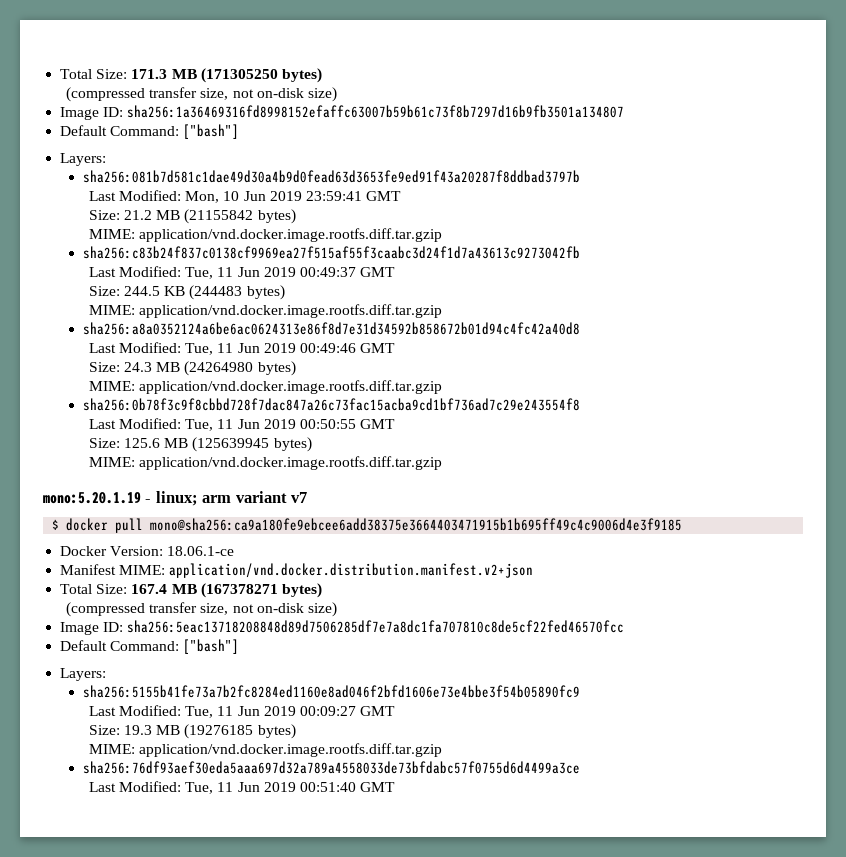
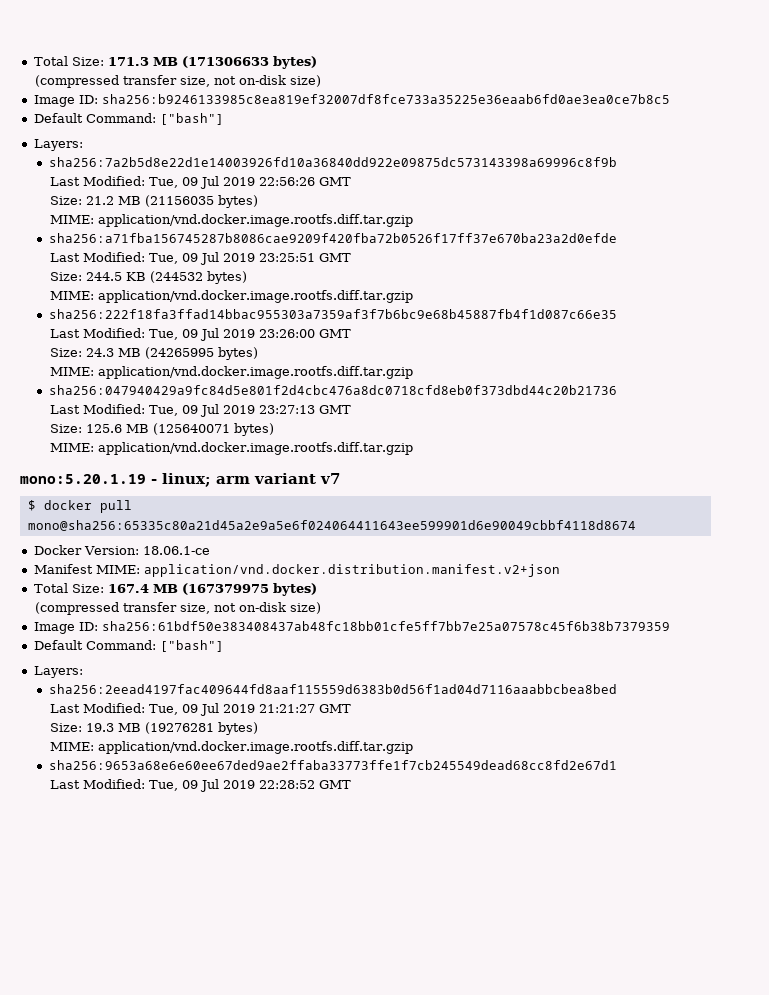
[200,68,322,83] [65,87,337,102] [60,105,625,120] [60,124,240,139] [60,153,107,166] [82,170,580,183] [88,190,363,203] (171305250 bytes) // (compressed transfer size, not on-disk size) // Image ID: sha256:1a36469316fd8998152efaffc63007b59b61c73f8b7297d16b9fb3501a134807 // Default Command: ["bash"] // Layers: // sha256:081b7d581c1dae49d30a4b9d0fead63d3653fe9ed91f43a20287f8ddbad3797b // Last Modified: Mon, 10 Jun 2019 23:59:41 -> [181,56,317,69] [34,75,321,88] [33,94,670,107] [33,113,224,125] [33,139,83,151] [48,157,617,167] [49,176,315,189] (171306633 bytes) // (compressed transfer size, not on-disk size) // Image ID: sha256:b9246133985c8ea819ef32007df8fce733a35225e36eaab6fd0ae3ea0ce7b8c5 // Default Command: ["bash"] // Layers: // sha256:7a2b5d8e22d1e14003926fd10a36840dd922e09875dc573143398a69996c8f9b // Last Modified: Tue, 09 Jul 2019 22:56:26
[184,209,296,224] [88,228,443,242] [82,246,580,259] [88,266,357,279] (21155842 bytes) // MIME: application/vnd.docker.image.rootfs.diff.tar.gzip // sha256:c83b24f837c0138cf9969ea27f515af55f3caabc3d24f1d7a43613c9273042fb // Last Modified: Tue, 11 Jun 2019 00:49:37 -> [144,195,258,208] [49,214,413,227] [48,233,617,243] [49,252,315,265] (21156035 bytes) // MIME: application/vnd.docker.image.rootfs.diff.tar.gzip // sha256:a71fba156745287b8086cae9209f420fba72b0526f17ff37e670ba23a2d0efde // Last Modified: Tue, 09 Jul 2019 23:25:51
[189,285,285,300] [88,304,443,318] [82,322,580,335] [88,342,357,355] (244483 bytes) // MIME: application/vnd.docker.image.rootfs.diff.tar.gzip // sha256:a8a0352124a6be6ac0624313e86f8d7e31d34592b858672b01d94c4fc42a40d8 // Last Modified: Tue, 11 Jun 2019 00:49:46 -> [149,271,247,284] [49,290,413,303] [48,309,617,319] [49,328,315,341] (244532 bytes) // MIME: application/vnd.docker.image.rootfs.diff.tar.gzip // sha256:222f18fa3ffad14bbac955303a7359af3f7b6bc9e68b45887fb4f1d087c66e35 // Last Modified: Tue, 09 Jul 2019 23:26:00
[184,361,296,376] [88,380,443,394] [82,398,580,411] [88,418,357,431] (24264980 bytes) // MIME: application/vnd.docker.image.rootfs.diff.tar.gzip // sha256:0b78f3c9f8cbbd728f7dac847a26c73fac15acba9cd1bf736ad7c29e243554f8 // Last Modified: Tue, 11 Jun 2019 00:50:55 -> [144,347,258,360] [49,366,413,379] [48,385,617,395] [49,404,315,417] (24265995 bytes) // MIME: application/vnd.docker.image.rootfs.diff.tar.gzip // sha256:047940429a9fc84d5e801f2d4cbc476a8dc0718cfd8eb0f373dbd44c20b21736 // Last Modified: Tue, 09 Jul 2019 23:27:13
[192,437,270,452] (125639945 -> [152,423,230,435] (125640071
[150,518,683,531] mono@sha256:ca9a180fe9ebcee6add38375e3664403471915b1b695ff49c4c9006d4e3f9185 -> [27,520,636,531] mono@sha256:65335c80a21d45a2e9a5e6f024064411643ee599901d6e90049cbbf4118d8674
[200,583,322,598] [65,602,337,617] [60,620,625,635] [60,639,240,654] [60,668,107,681] [82,685,580,698] [88,705,357,718] (167378271 bytes) // (compressed transfer size, not on-disk size) // Image ID: sha256:5eac13718208848d89d7506285df7e7a8dc1fa707810c8de5cf22fed46570fcc // Default Command: ["bash"] // Layers: // sha256:5155b41fe73a7b2fc8284ed1160e8ad046f2bfd1606e73e4bbe3f54b05890fc9 // Last Modified: Tue, 11 Jun 2019 00:09:27 -> [181,583,317,596] [34,602,321,615] [33,621,670,634] [33,640,224,652] [33,666,83,678] [48,684,617,694] [49,703,315,716] (167379975 bytes) // (compressed transfer size, not on-disk size) // Image ID: sha256:61bdf50e383408437ab48fc18bb01cfe5ff7bb7e25a07578c45f6b38b7379359 // Default Command: ["bash"] // Layers: // sha256:2eead4197fac409644fd8aaf115559d6383b0d56f1ad04d7116aaabbcbea8bed // Last Modified: Tue, 09 Jul 2019 21:21:27
[184,724,296,739] [88,743,443,757] [82,761,580,774] [88,781,357,794] (19276185 bytes) // MIME: application/vnd.docker.image.rootfs.diff.tar.gzip // sha256:76df93aef30eda5aaa697d32a789a4558033de73bfdabc57f0755d6d4499a3ce // Last Modified: Tue, 11 Jun 2019 00:51:40 -> [144,722,258,735] [49,741,413,754] [48,760,617,770] [49,779,315,792] (19276281 bytes) // MIME: application/vnd.docker.image.rootfs.diff.tar.gzip // sha256:9653a68e6e60ee67ded9ae2ffaba33773ffe1f7cb245549dead68cc8fd2e67d1 // Last Modified: Tue, 09 Jul 2019 22:28:52

